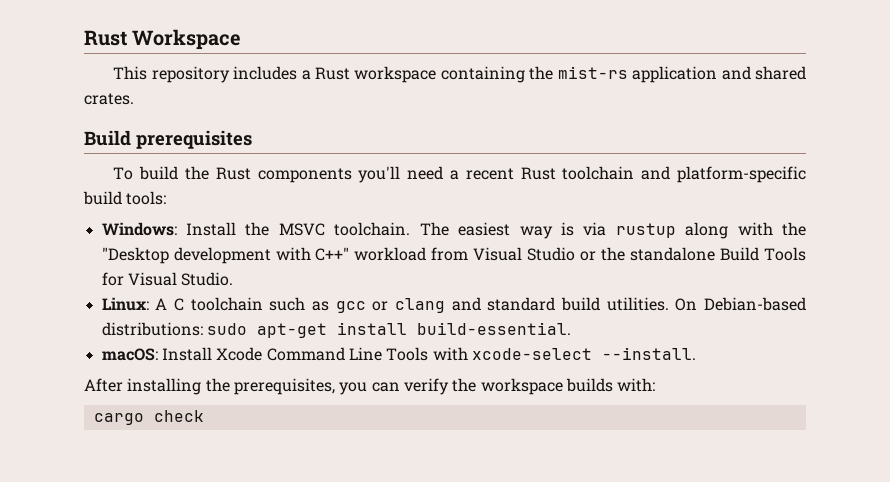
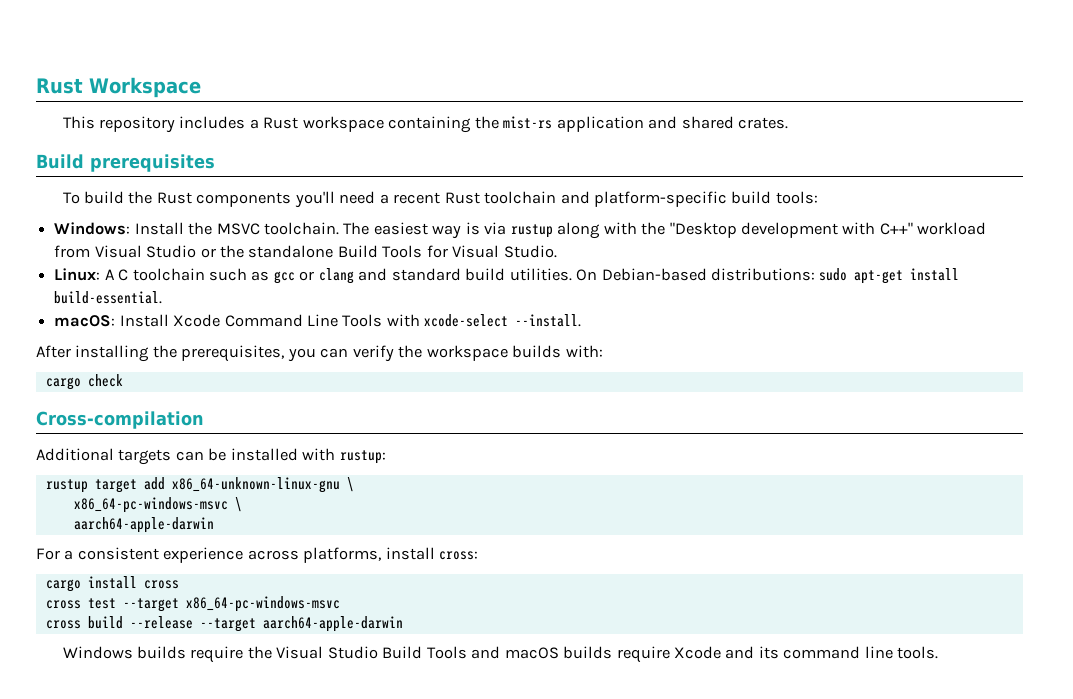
(204, 416) none -> [36,411,204,429] [36,448,386,465] [45,477,354,493] [73,497,242,513] [73,517,214,533] [36,547,479,563] [45,576,179,592] [45,596,340,612] [45,616,403,632] [62,646,939,663] // Cross-compilation // Additional targets can be installed with rustup: // rustup target add x86_64-unknown-linux-gnu \ // x86_64-pc-windows-msvc \ // aarch64-apple-darwin // For a consistent experience across platforms, install cross: // cargo install cross // cross test --target x86_64-pc-windows-msvc // cross build --release --target aarch64-apple-darwin // Windows builds require the Visual Studio Build Tools and macOS builds require Xcode and its command line tools.

